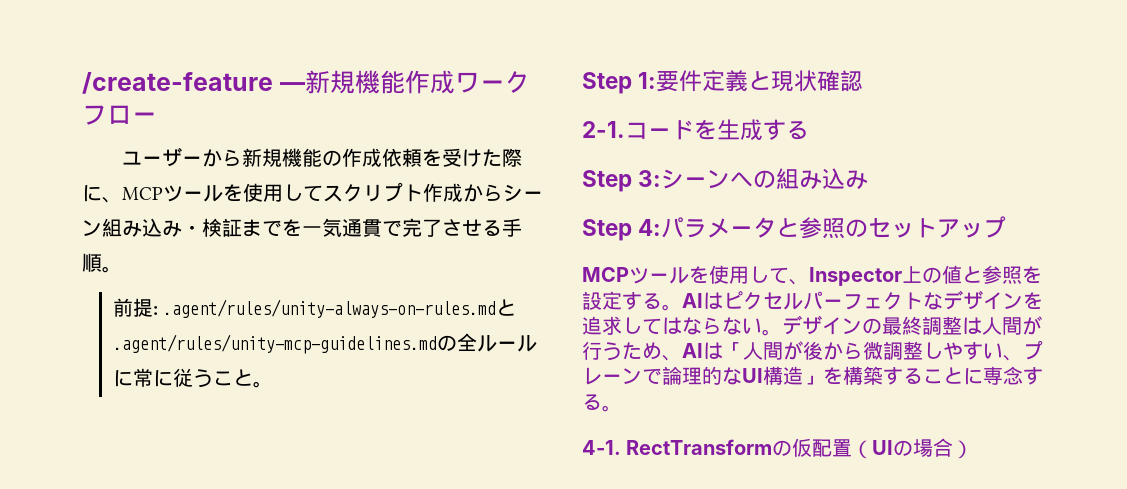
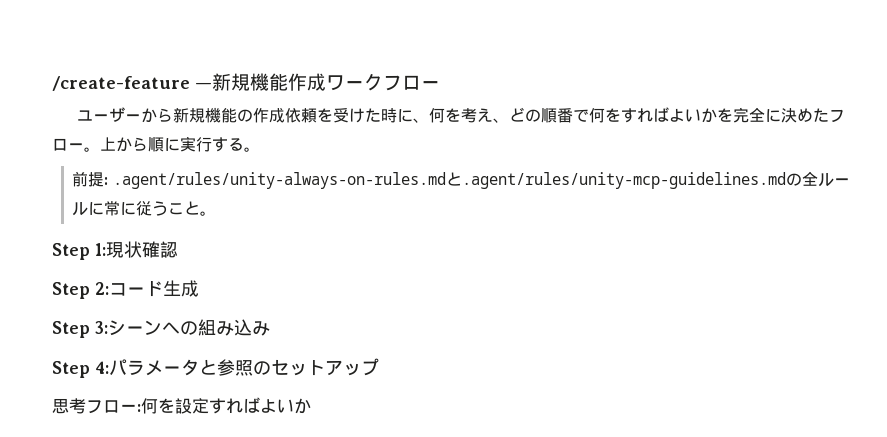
[501,148,522,167] [82,182,543,203] [82,218,522,237] [82,253,102,272] 際に、MCPツールを使用してスクリプト作成からシーン組み込み・検証までを一気通貫で完了させる手順 -> [381,107,846,123] [52,136,244,152] 時に、何を考え、どの順番で何をすればよいかを完全に決めたフロー。上から順に実行する
[656,70,772,92] 要件定義と -> (106, 249) none
[582,119,717,140] 2-1.コードを -> [52,281,163,299] Step 2:コード
[763,119,809,140] する -> (199, 288) none
[582,265,1042,286] [582,290,1043,311] [582,315,1042,336] [582,340,1043,361] [582,366,1043,385] [582,394,622,412] [582,438,974,459] MCPツールを使用して、Inspector上の値と参照を設定する。AIはピクセルパーフェクトなデザインを追求してはならない。デザインの最終調整は人間が行うため、AIは「人間が後から微調整しやすい、プレーンで論理的なUI構造」を構築することに専念する。 // 4-1. RectTransformの仮配置（UIの場合） -> [52,397,311,414] 思考フロー:何を設定すればよいか

